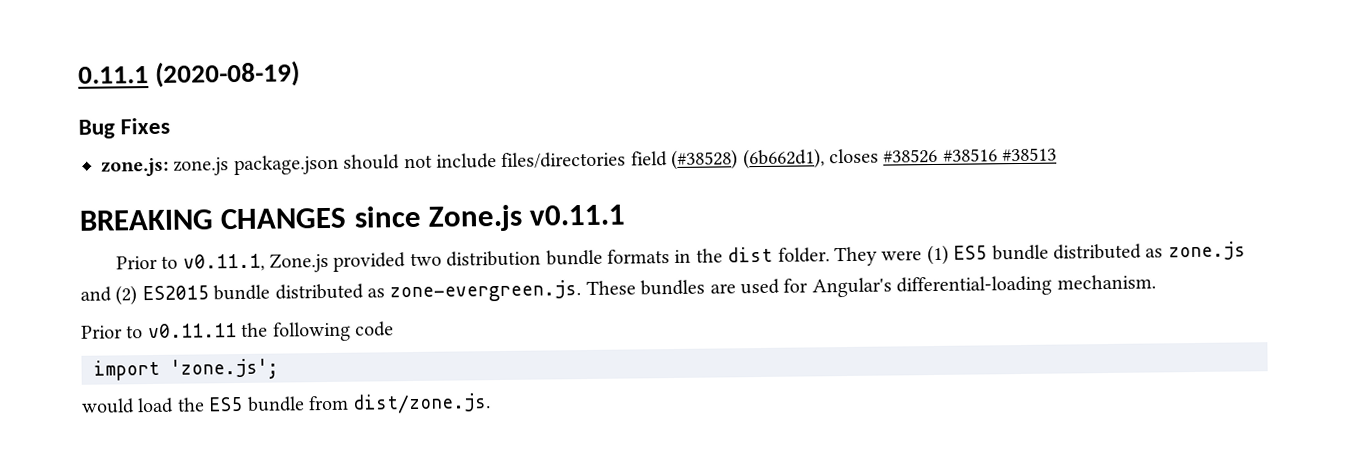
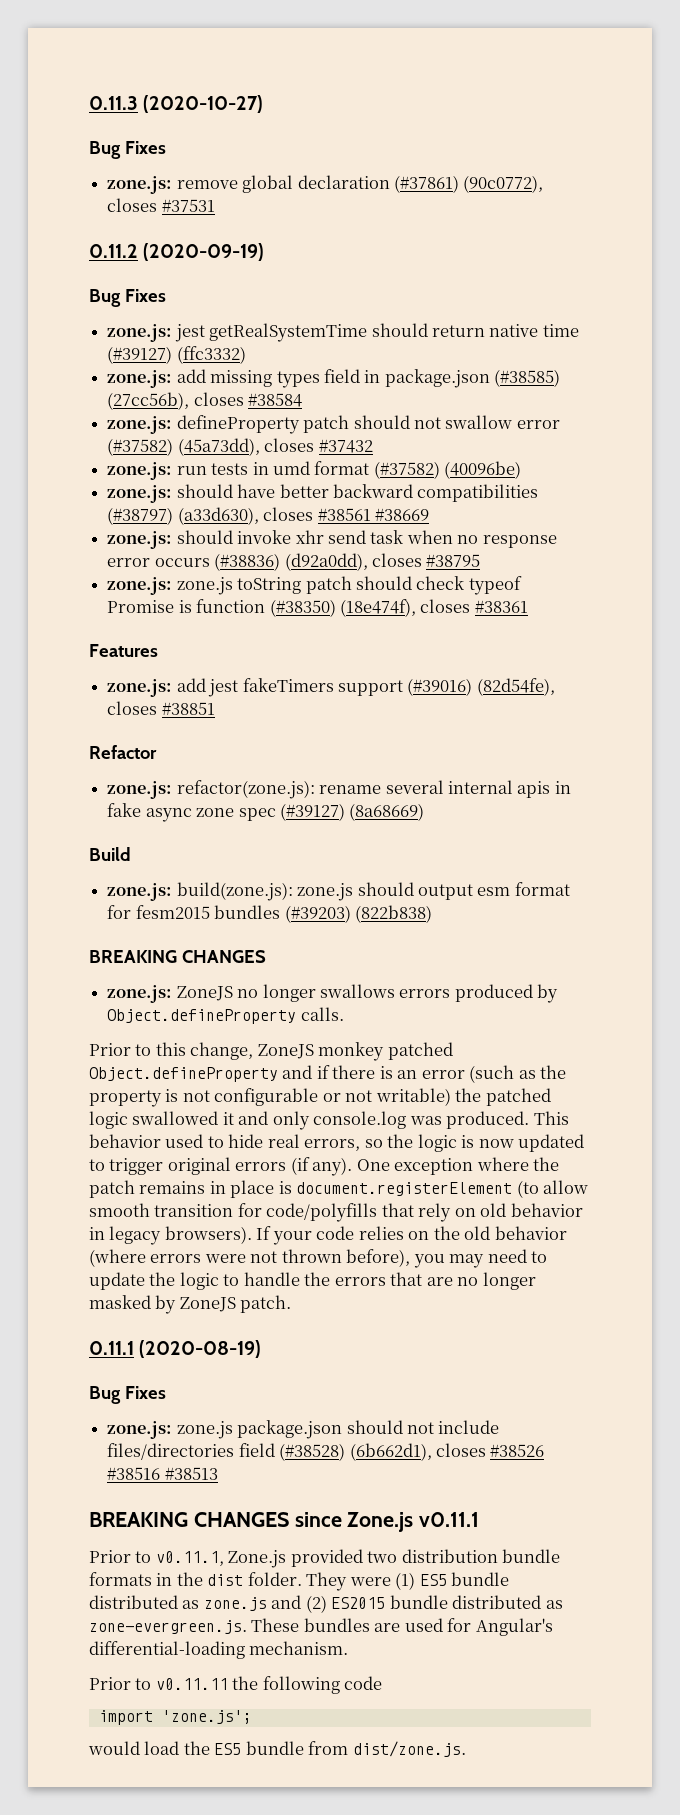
(78, 75) none -> [89,95,264,113] [89,141,166,159] [107,175,544,194] [107,198,215,212] [89,243,265,261] [89,289,166,307] [107,323,579,342] [107,346,246,364] [107,369,561,388] [107,392,303,410] [107,415,560,434] [107,438,373,456] [107,461,522,480] [107,484,539,503] [107,507,429,525] [107,530,557,549] [107,553,481,571] [107,576,522,595] [107,599,528,617] [89,644,158,657] [107,678,555,697] [107,701,215,715] [89,745,157,759] [107,780,571,799] [107,803,425,822] [89,847,131,861] [107,882,570,901] [107,905,432,923] [89,950,266,963] [107,984,559,1003] [107,1007,344,1024] [89,1042,453,1061] [89,1065,567,1083] [89,1088,551,1107] [89,1111,569,1130] [89,1134,585,1152] [89,1157,560,1176] [89,1180,589,1198] [89,1203,583,1222] [89,1226,567,1245] [89,1249,548,1268] [89,1272,536,1290] [89,1295,292,1314] 0.11.3 (2020-10-27) // Bug Fixes // zone.js: remove global declaration (#37861) (90c0772), closes #37531 // 0.11.2 (2020-09-19) // Bug Fixes // zone.js: jest getRealSystemTime should return native time (#39127) (ffc3332) // zone.js: add missing types field in package.json (#38585) (27cc56b), closes #38584 // zone.js: defineProperty patch should not swallow error (#37582) (45a73dd), closes #37432 // zone.js: run tests in umd format (#37582) (40096be) // zone.js: should have better backward compatibilities (#38797) (a33d630), closes #38561 #38669 // zone.js: should invoke xhr send task when no response error occurs (#38836) (d92a0dd), closes #38795 // zone.js: zone.js toString patch should check typeof Promise is function (#38350) (18e474f), closes #38361 // Features // zone.js: add jest fakeTimers support (#39016) (82d54fe), closes #38851 // Refactor // zone.js: refactor(zone.js): rename several internal apis in fake async zone spec (#39127) (8a68669) // Build // zone.js: build(zone.js): zone.js should output esm format for fesm2015 bundles (#39203) (822b838) // BREAKING CHANGES // zone.js: ZoneJS no longer swallows errors produced by Object.defineProperty calls. // Prior to this change, ZoneJS monkey patched Object.defineProperty and if there is an error (such as the property is not configurable or not writable) the patched logic swallowed it and only console.log was produced. This behavior used to hide real errors, so the logic is now updated to trigger original errors (if any). One exception where the patch remains in place is document.registerElement (to allow smooth transition for code/polyfills that rely on old behavior in legacy browsers). If your code relies on the old behavior (where errors were not thrown before), you may need to update the logic to handle the errors that are no longer masked by ZoneJS patch. //

